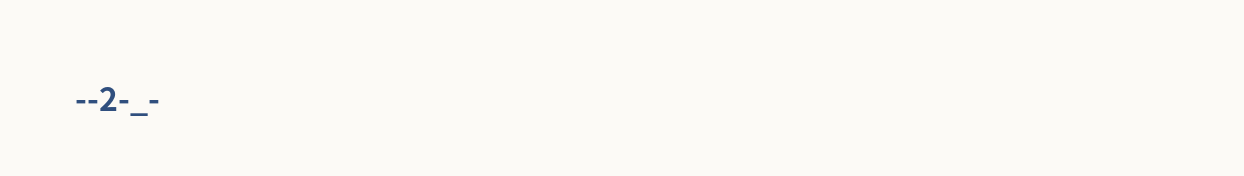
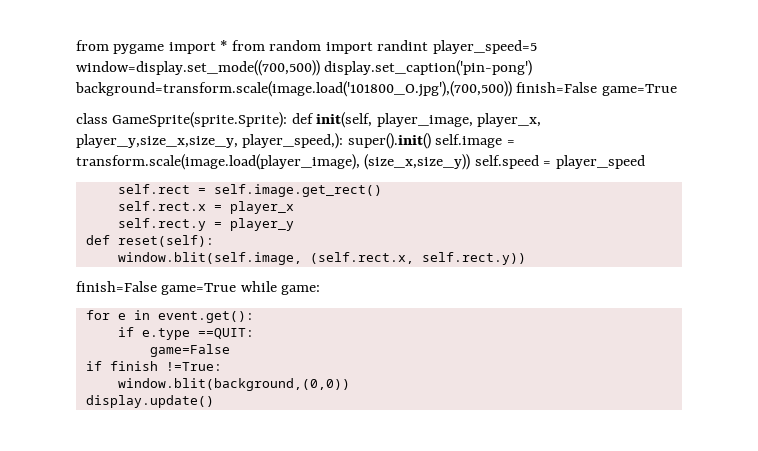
[75,87,160,116] --2-_- -> [76,40,537,54] [76,60,533,76] [75,81,677,97] [76,112,542,128] [76,133,515,149] [76,154,645,170] [117,184,382,197] [117,201,294,214] [117,218,294,231] [85,235,214,247] [117,252,526,265] [76,281,321,295] [85,310,254,323] [117,327,254,340] [149,344,230,357] [85,361,222,371] [117,378,350,391] [85,395,214,408] from pygame import * from random import randint player_speed=5 window=display.set_mode((700,500)) display.set_caption('pin-pong') background=transform.scale(image.load('101800_O.jpg'),(700,500)) finish=False game=True // class GameSprite(sprite.Sprite): def init(self, player_image, player_x, player_y,size_x,size_y, player_speed,): super().init() self.image = transform.scale(image.load(player_image), (size_x,size_y)) self.speed = player_speed // self.rect = self.image.get_rect() // self.rect.x = player_x // self.rect.y = player_y // def reset(self): // window.blit(self.image, (self.rect.x, self.rect.y)) // finish=False game=True while game: // for e in event.get(): // if e.type ==QUIT: // game=False // if finish !=True: // window.blit(background,(0,0)) // display.update()

